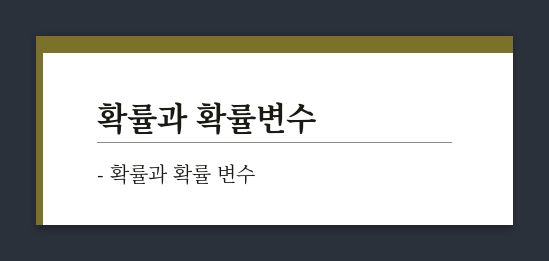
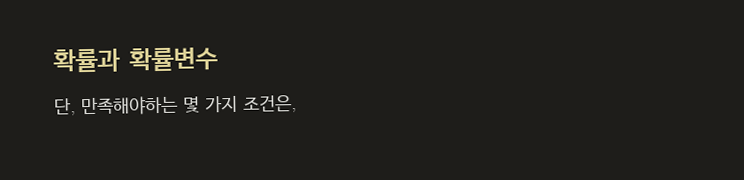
[97,164,255,185] - 확률과 확률 변수 -> [54,95,297,116] 단, 만족해야하는 몇 가지 조건은,

